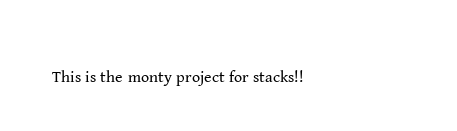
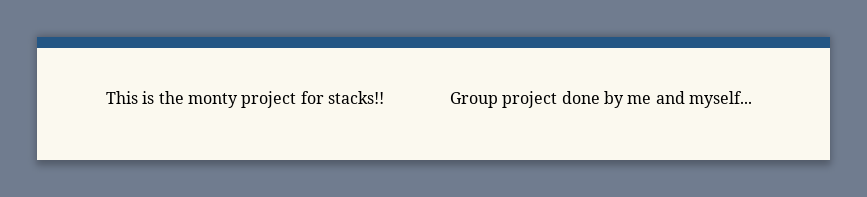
(305, 76) none -> [450,91,752,108] Group project done by me and myself...

